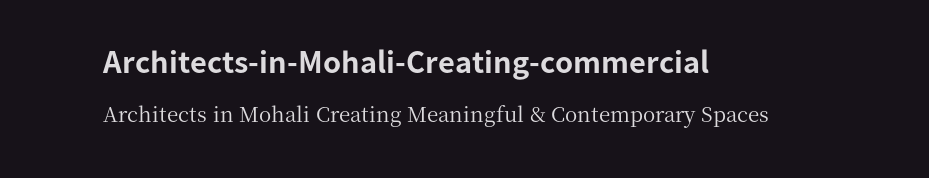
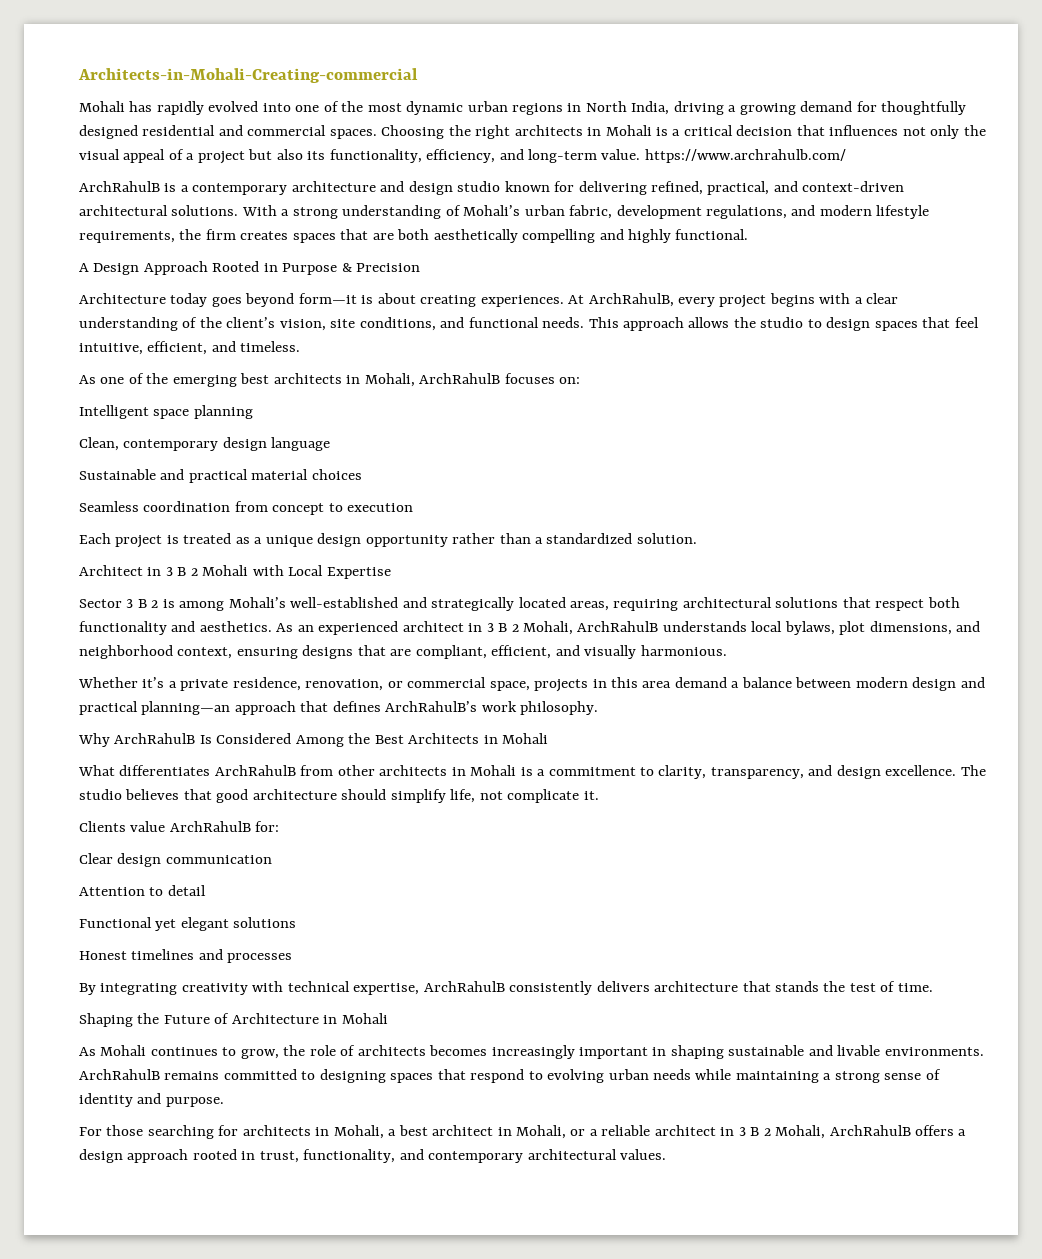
[103,105,769,128] Architects in Mohali Creating Meaningful & Contemporary Spaces -> [79,101,967,115] [79,125,986,139] [79,149,846,164] [79,181,905,195] [79,205,930,219] [79,229,749,243] [79,261,421,275] [79,293,899,308] [79,317,979,331] [79,341,301,355] [79,373,581,387] [79,405,253,419] [79,437,331,451] [79,469,362,483] [79,501,414,515] [79,533,697,548] [79,565,391,579] [79,597,960,611] [79,621,981,635] [79,645,727,659] [78,677,985,692] [79,701,599,715] [78,733,549,747] [78,765,986,779] [79,789,599,803] [79,821,280,832] [79,853,272,867] [79,885,206,896] [79,917,297,931] [79,949,293,963] [79,981,933,995] [79,1013,388,1027] [79,1045,984,1059] [79,1069,941,1083] [79,1093,224,1107] [79,1125,967,1139] [79,1149,667,1163] Mohali has rapidly evolved into one of the most dynamic urban regions in North India, driving a growing demand for thoughtfully designed residential and commercial spaces. Choosing the right architects in Mohali is a critical decision that influences not only the visual appeal of a project but also its functionality, efficiency, and long-term value. https://www.archrahulb.com/ // ArchRahulB is a contemporary architecture and design studio known for delivering refined, practical, and context-driven architectural solutions. With a strong understanding of Mohali’s urban fabric, development regulations, and modern lifestyle requirements, the firm creates spaces that are both aesthetically compelling and highly functional. // A Design Approach Rooted in Purpose & Precision // Architecture today goes beyond form—it is about creating experiences. At ArchRahulB, every project begins with a clear understanding of the client’s vision, site conditions, and functional needs. This approach allows the studio to design spaces that feel intuitive, efficient, and timeless. // As one of the emerging best architects in Mohali, ArchRahulB focuses on: // Intelligent space planning // Clean, contemporary design language // Sustainable and practical material choices // Seamless coordination from concept to execution // Each project is treated as a unique design opportunity rather than a standardized solution. // Architect in 3 B 2 Mohali with Local Expertise // Sector 3 B 2 is among Mohali’s well-established and strategically located areas, requiring architectural solutions that respect both functionality and aesthetics. As an experienced architect in 3 B 2 Mohali, ArchRahulB understands local bylaws, plot dimensions, and neighborhood context, ensuring designs that are compliant, efficient, and visually harmonious. // Whether it’s a private residence, renovation, or commercial space, projects in this area demand a balance between modern design and practical planning—an approach that defines ArchRahulB’s work philosophy. // Why ArchRahulB Is Considered Among the Best Architects in Mohali // What differentiates ArchRahulB from other architects in Mohali is a commitment to clarity, transparency, and design excellence. The studio believes that good architecture should simplify life, not complicate it. // Clients value ArchRahulB for: // Clear design communication // Attention to detail // Functional yet elegant solutions // Honest timelines and processes // By integrating creativity with technical expertise, ArchRahulB consistently delivers architecture that stands the test of time. // Shaping the Future of Architecture in Mohali // As Mohali continues to grow, the role of architects becomes increasingly important in shaping sustainable and livable environments. ArchRahulB remains committed to designing spaces that respond to evolving urban needs while maintaining a strong sense of identity and purpose. // For those searching for architects in Mohali, a best architect in Mohali, or a reliable architect in 3 B 2 Mohali, ArchRahulB offers a design approach rooted in trust, functionality, and contemporary architectural values.

